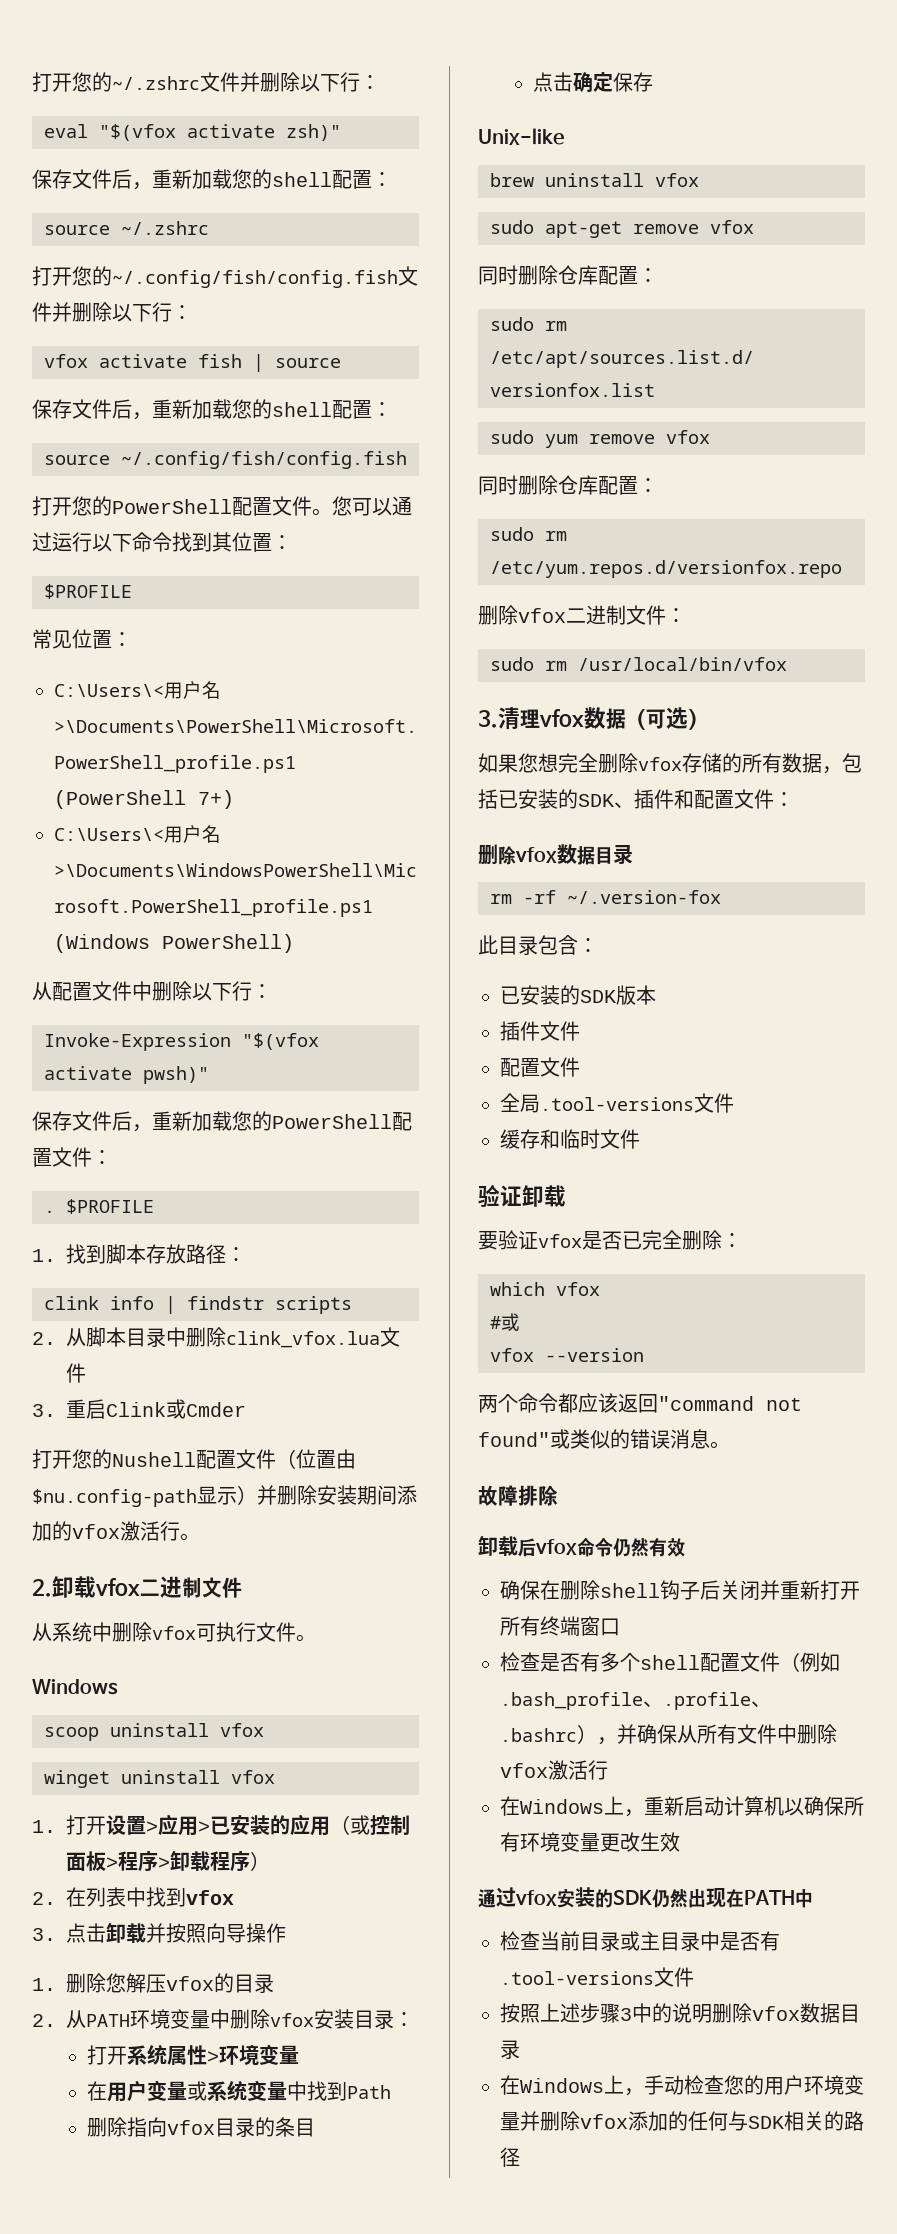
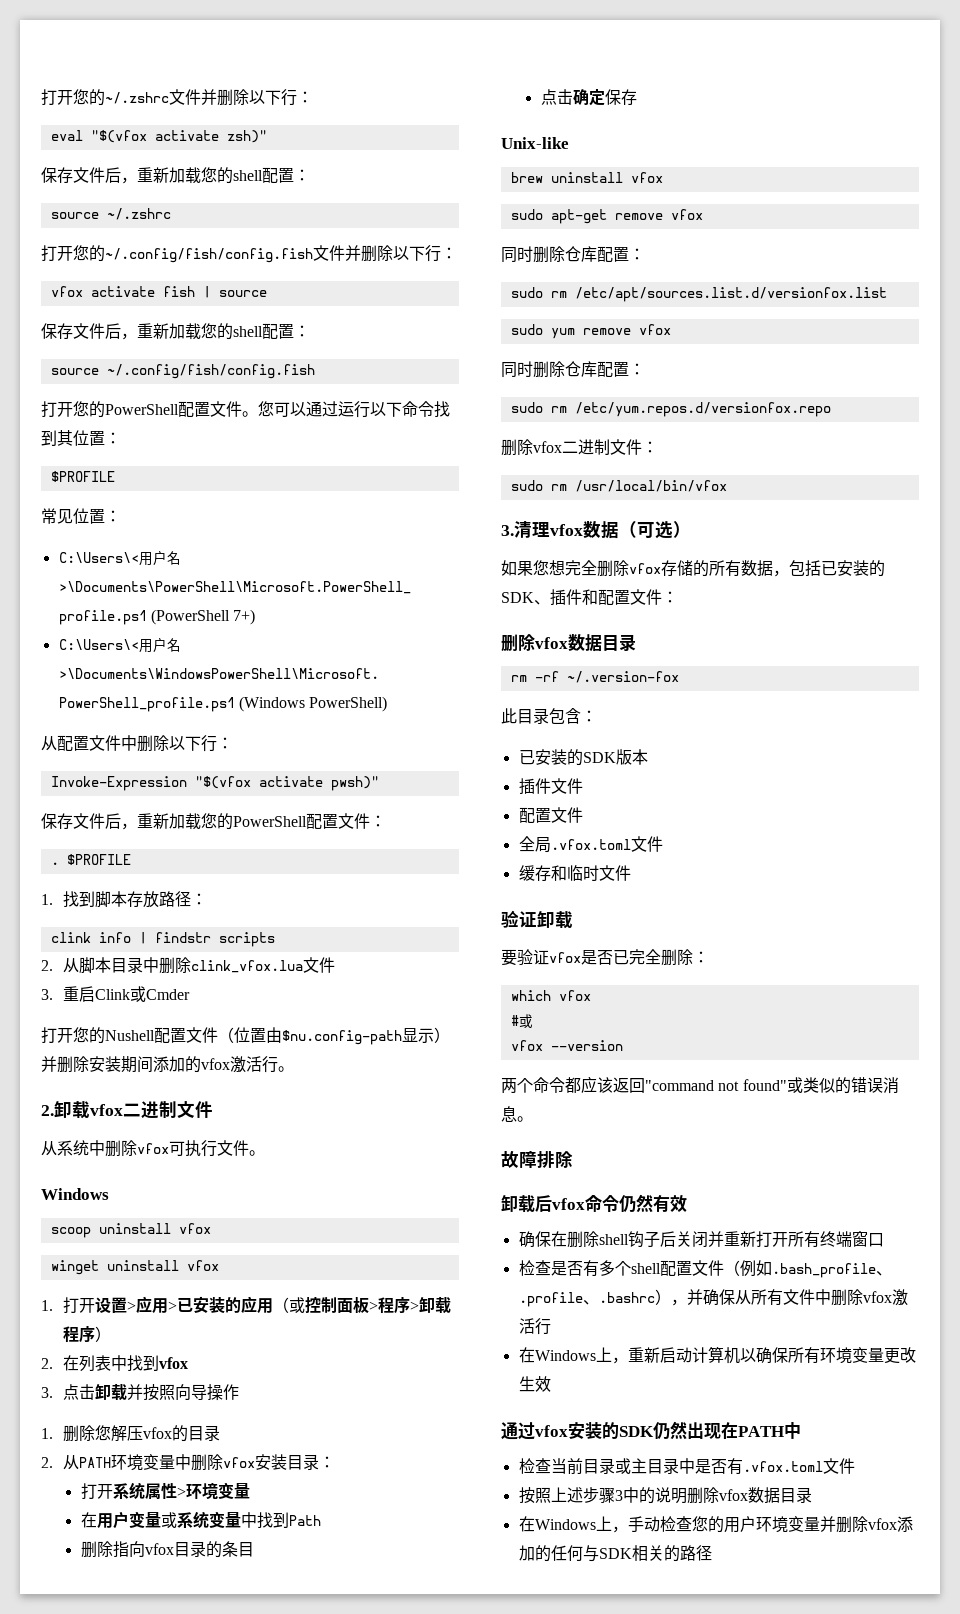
[540,1097,694,1111] .tool-versions -> [550,839,631,850] .vfox.toml
[500,1971,654,1985] .tool-versions -> [742,1461,823,1472] .vfox.toml

